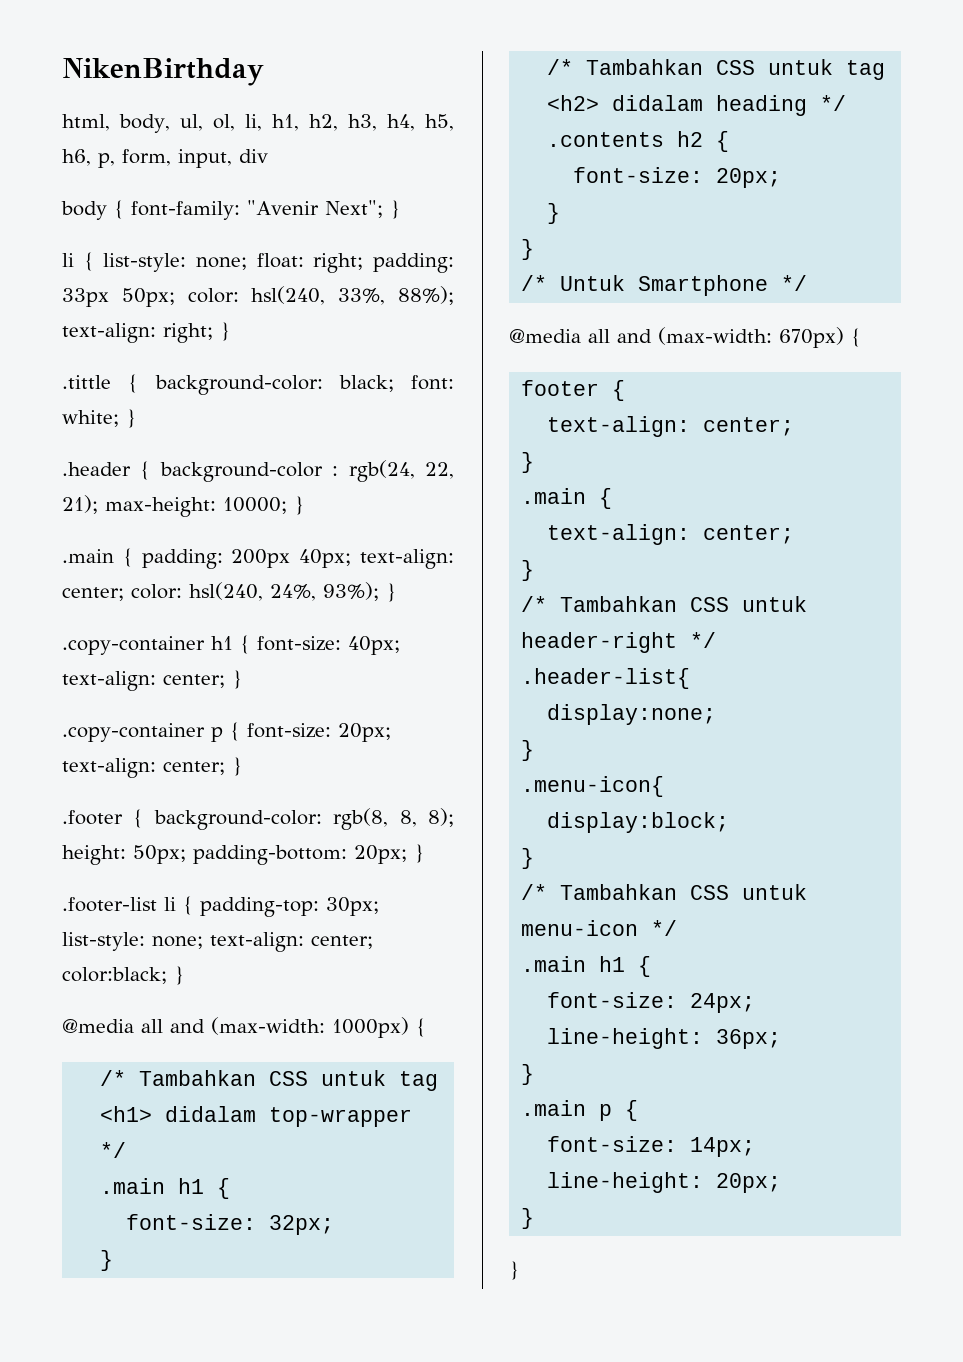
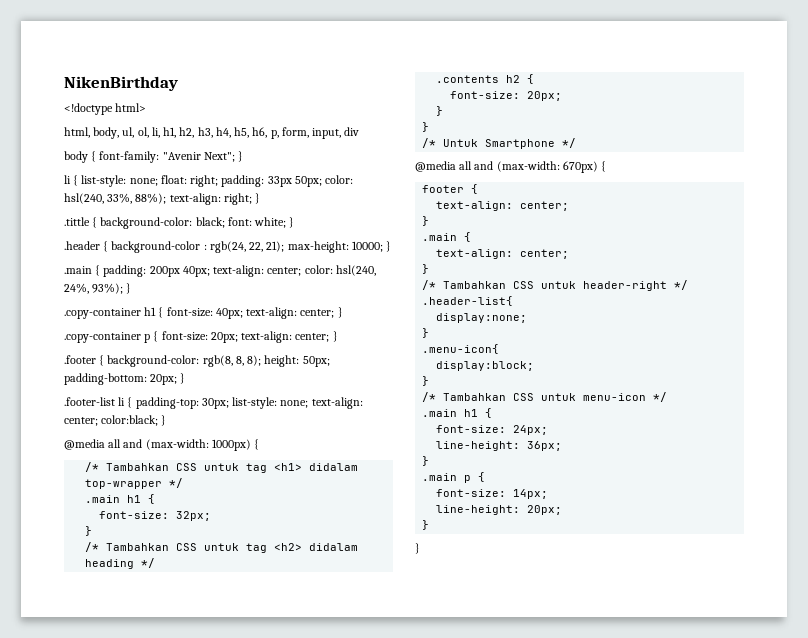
(264, 72) none -> [64,103,147,115] // <!doctype html>

